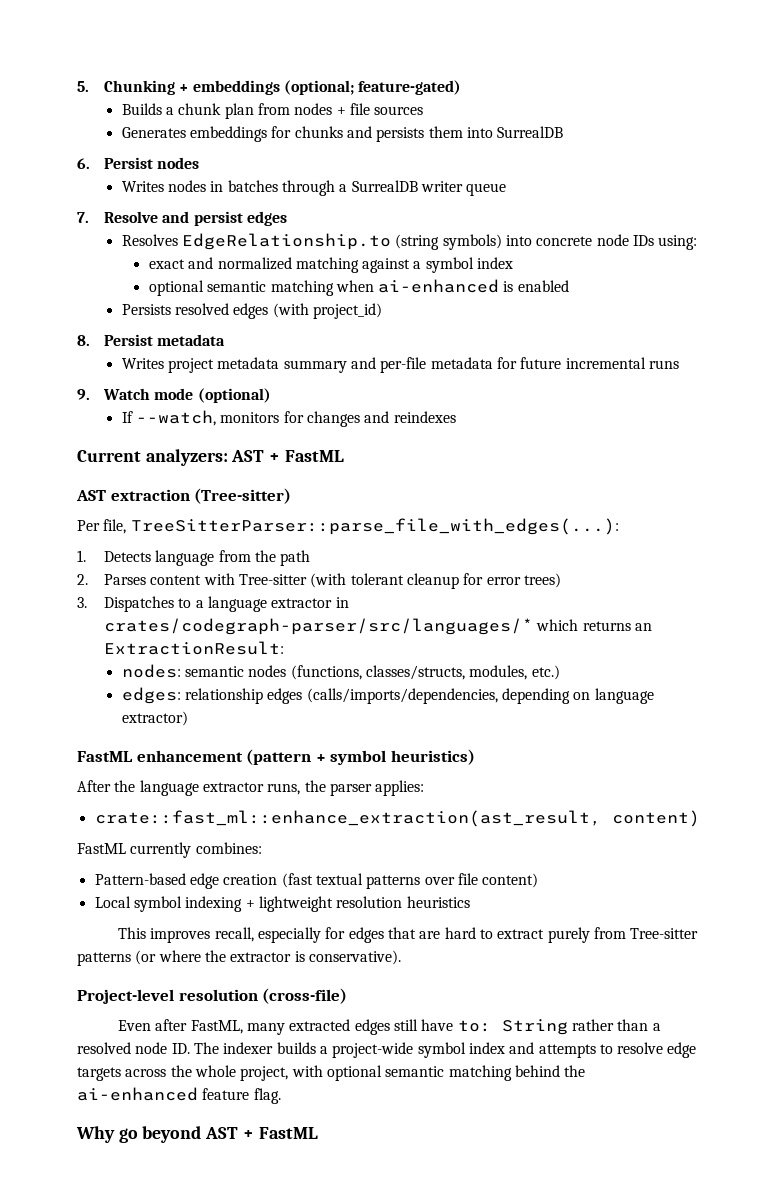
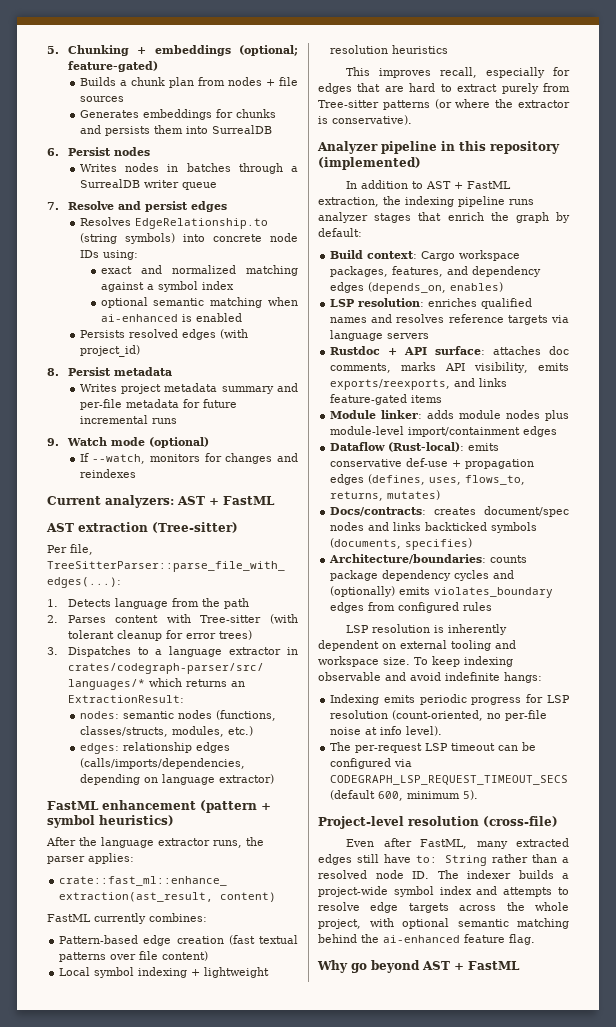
(401, 957) none -> [317,141,560,154] [318,157,421,170] [346,180,512,189] [318,196,534,207] [318,212,570,223] [318,228,362,237] [330,250,521,261] [330,266,542,277] [330,282,504,294] [330,298,533,309] [330,314,569,325] [330,330,430,341] [330,346,569,355] [330,362,569,373] [330,378,508,390] [330,394,443,405] [330,410,569,421] [330,426,558,437] [330,442,500,452] [330,458,535,469] [330,474,526,485] [330,490,441,501] [330,506,569,517] [330,522,538,533] [330,538,473,550] [329,554,528,564] [330,570,515,581] [330,586,554,598] [330,602,493,613] [346,624,508,635] [318,640,516,651] [318,656,513,667] [318,672,542,683] [330,694,570,705] [330,710,548,721] [330,726,443,736] [330,742,537,753] [330,758,413,769] [330,775,569,785] [330,790,479,801] // Analyzer pipeline in this repository (implemented) // In addition to AST + FastML extraction, the indexing pipeline runs analyzer stages that enrich the graph by default: // Build context: Cargo workspace packages, features, and dependency edges (depends_on, enables) // LSP resolution: enriches qualified names and resolves reference targets via language servers // Rustdoc + API surface: attaches doc comments, marks API visibility, emits exports/reexports, and links feature-gated items // Module linker: adds module nodes plus module-level import/containment edges // Dataflow (Rust-local): emits conservative def-use + propagation edges (defines, uses, flows_to, returns, mutates) // Docs/contracts: creates document/spec nodes and links backticked symbols (documents, specifies) // Architecture/boundaries: counts package dependency cycles and (optionally) emits violates_boundary edges from configured rules // LSP resolution is inherently dependent on external tooling and workspace size. To keep indexing observable and avoid indefinite hangs: // Indexing emits periodic progress for LSP resolution (count-oriented, no per-file noise at info level). // The per-request LSP timeout can be configured via CODEGRAPH_LSP_REQUEST_TIMEOUT_SECS (default 600, minimum 5).

